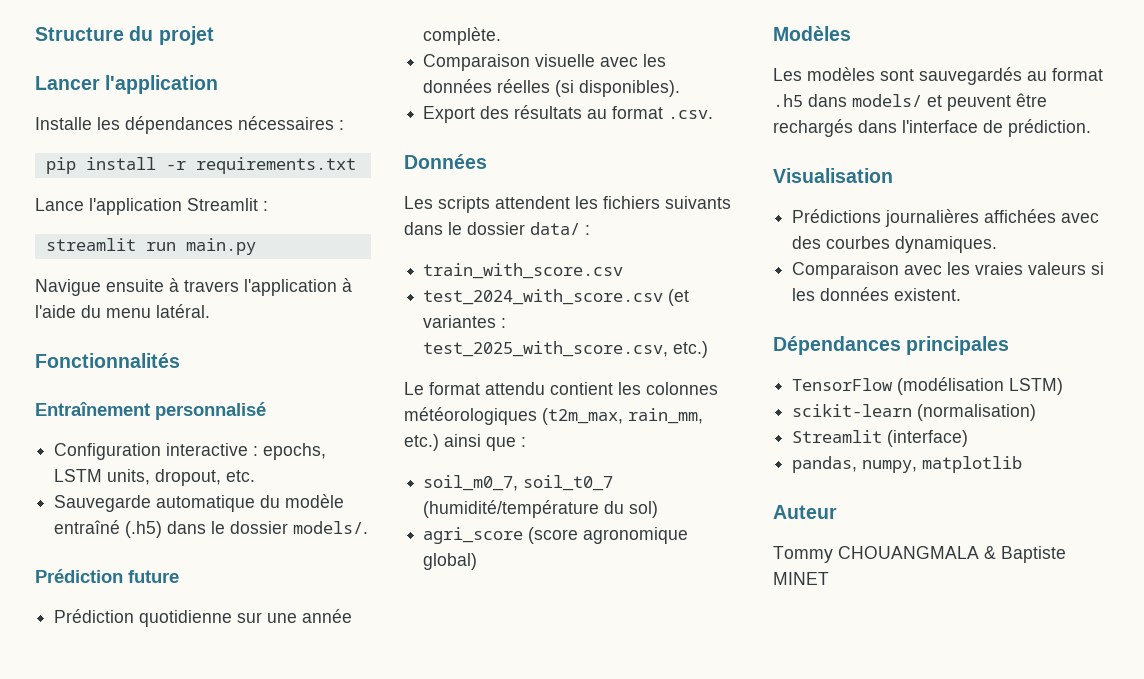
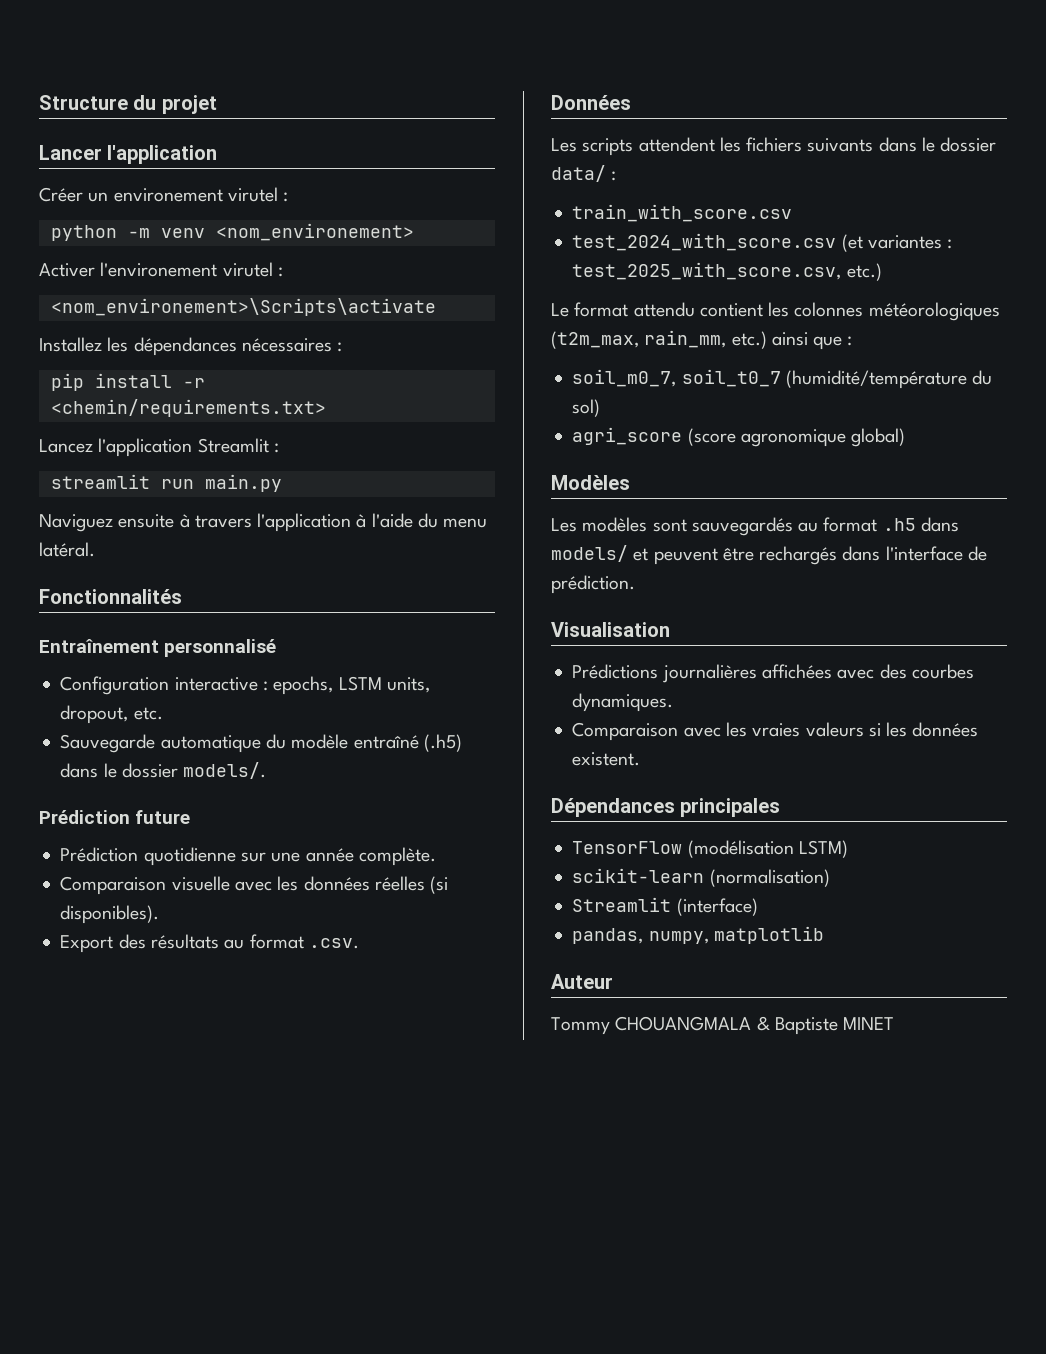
[35,117,92,130] Installe -> [39,187,289,202] [50,223,414,241] [39,262,283,277] [50,298,436,316] [39,337,102,352] Créer un environement virutel : // python -m venv <nom_environement> // Activer l'environement virutel : // <nom_environement>\Scripts\activate // Installez
[195,157,356,174] [35,198,84,211] requirements.txt // Lance -> [50,399,326,417] [39,439,93,453] <chemin/requirements.txt> // Lancez
[35,279,101,296] Navigue -> [39,514,113,532] Naviguez

